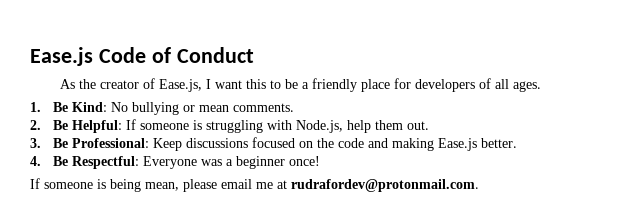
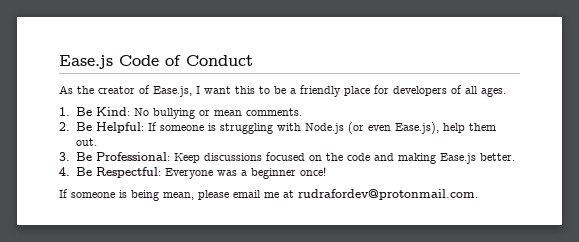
[296,120,344,133] Node.js, -> [304,122,439,134] Node.js (or even Ease.js),

